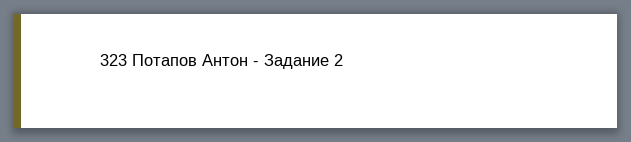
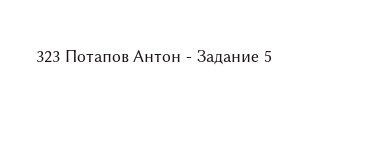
[334,54,343,66] 2 -> [263,50,272,62] 5

